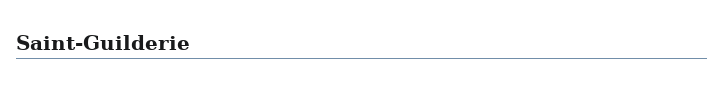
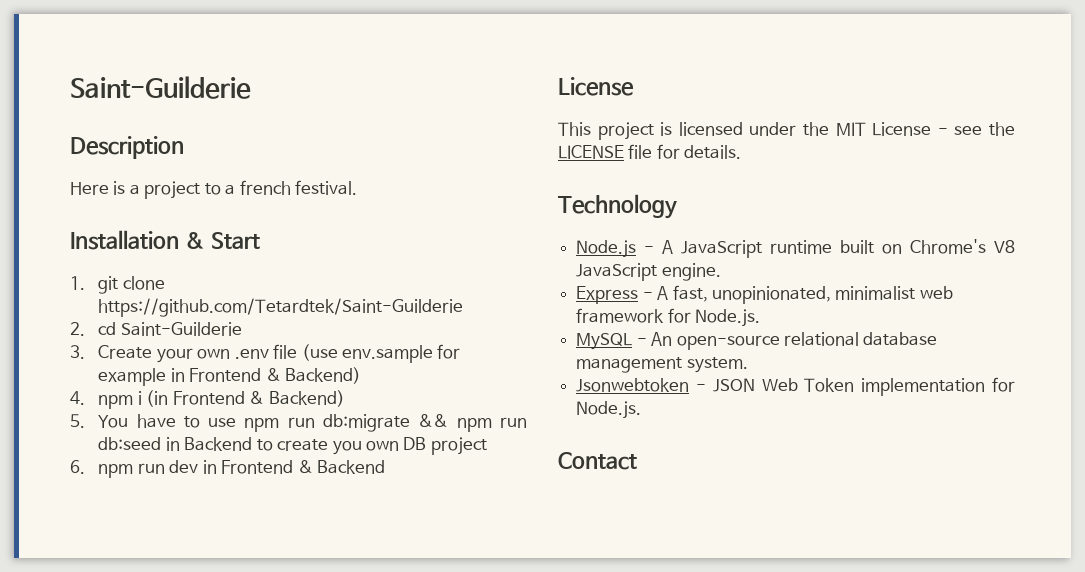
[16,35,190,50] Saint-Guilderie -> [70,76,251,99] [70,136,184,159] [70,180,358,199] [70,230,260,250] [70,276,165,294] [98,298,464,317] [70,322,242,336] [70,344,461,363] [98,367,362,386] [70,390,345,409] [70,414,527,432] [98,437,487,455] [70,460,385,478] [558,77,634,96] [558,122,1016,140] [558,144,742,159] [558,194,677,219] [576,239,1015,258] [576,263,721,281] [576,285,953,304] [576,308,761,327] [576,332,938,350] [576,357,748,373] [576,377,1015,396] [576,401,642,419] [558,452,637,470] Saint-Guilderie // Description // Here is a project to a french festival. // Installation & Start // 1. git clone https://github.com/Tetardtek/Saint-Guilderie // 2. cd Saint-Guilderie // 3. Create your own .env file (use env.sample for example in Frontend & Backend) // 4. npm i (in Frontend & Backend) // 5. You have to use npm run db:migrate && npm run db:seed in Backend to create you own DB project // 6. npm run dev in Frontend & Backend // License // This project is licensed under the MIT License - see the LICENSE file for details. // Technology // Node.js - A JavaScript runtime built on Chrome's V8 JavaScript engine. // Express - A fast, unopinionated, minimalist web framework for Node.js. // MySQL - An open-source relational database management system. // Jsonwebtoken - JSON Web Token implementation for Node.js. // Contact

